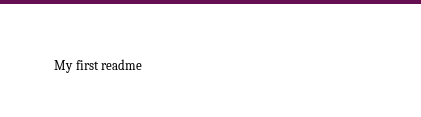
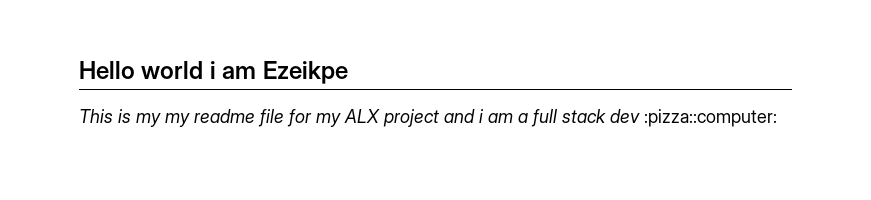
[54,59,143,73] My first readme -> [79,61,348,84] [79,109,777,127] Hello world i am Ezeikpe // This is my my readme file for my ALX project and i am a full stack dev :pizza::computer:

